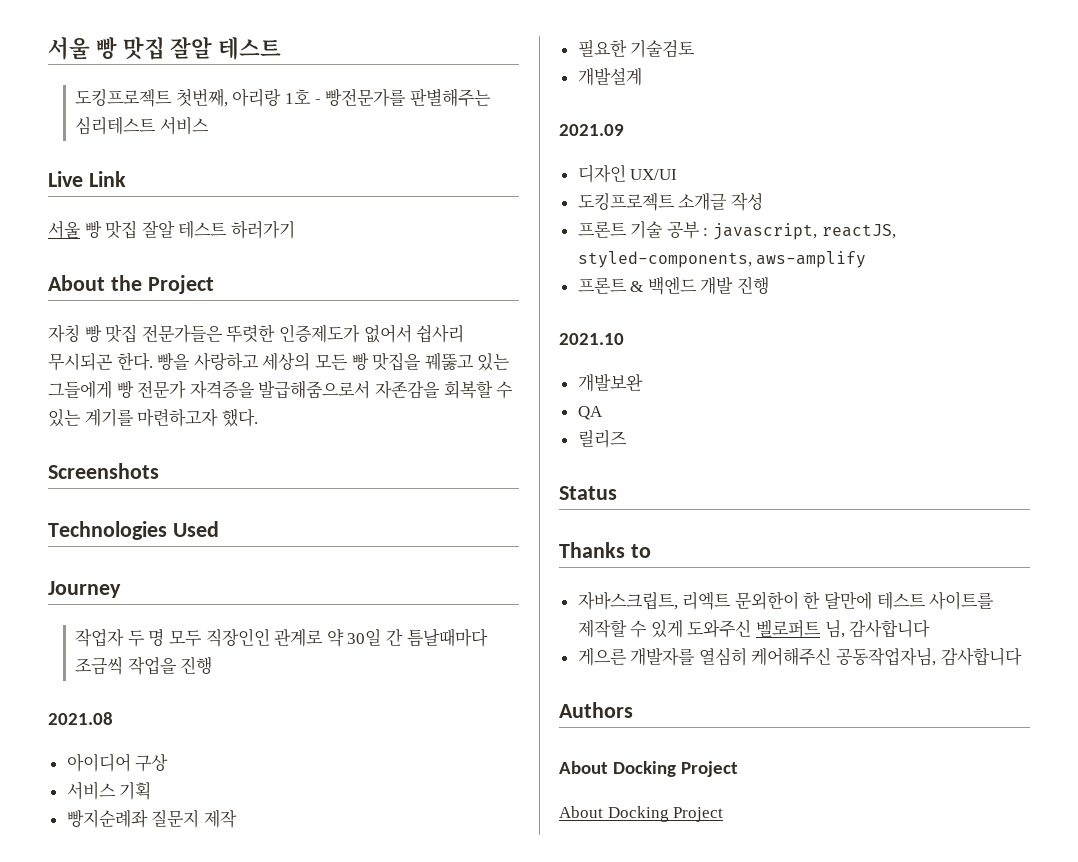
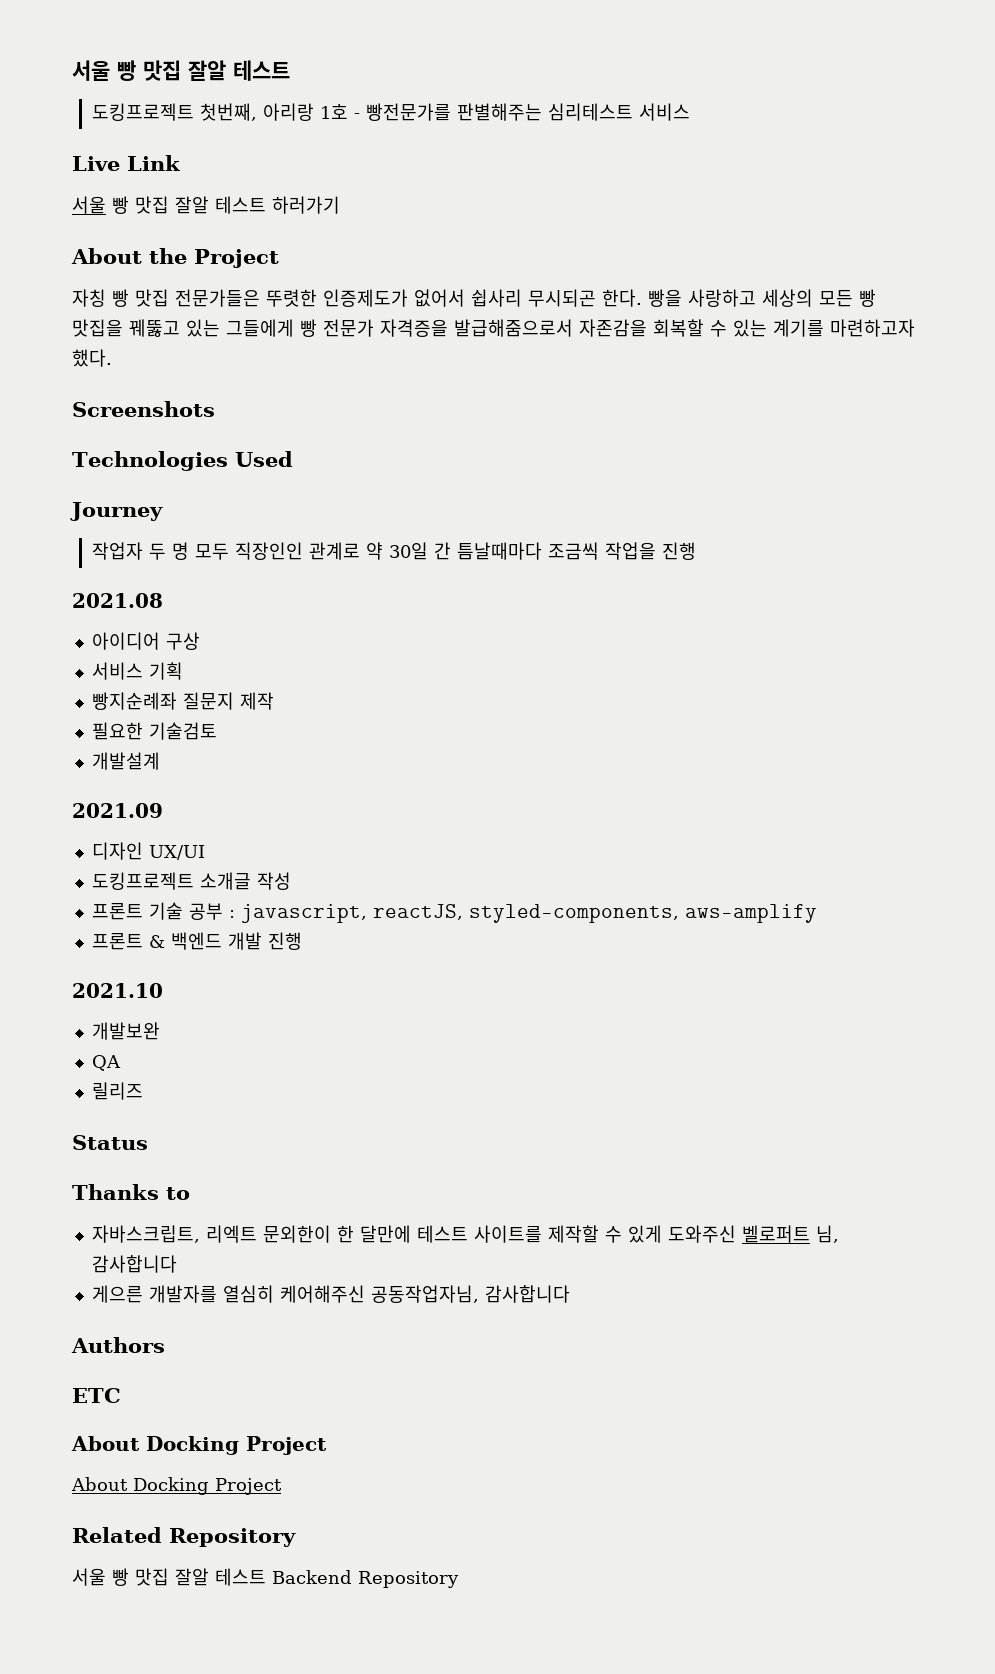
(633, 710) none -> [72,1388,121,1403] // ETC
(724, 814) none -> [72,1527,296,1547] [72,1568,459,1588] // Related Repository // 서울 빵 맛집 잘알 테스트 Backend Repository

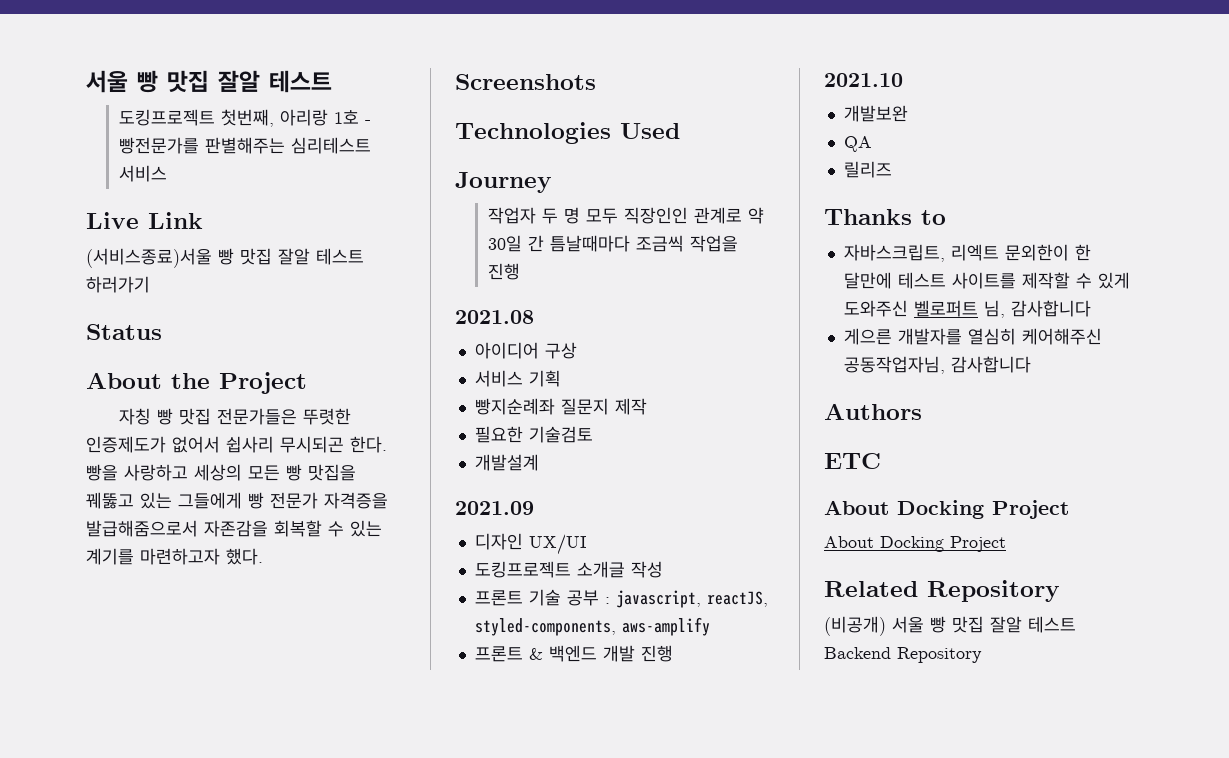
[72,196,106,214] 서울 -> [86,248,212,268] (서비스종료)서울
(340, 205) none -> [86,324,162,340] // Status
[72,1135,148,1150] // Status -> (892, 169) none
(296, 1537) none -> [824,616,886,636] (비공개)

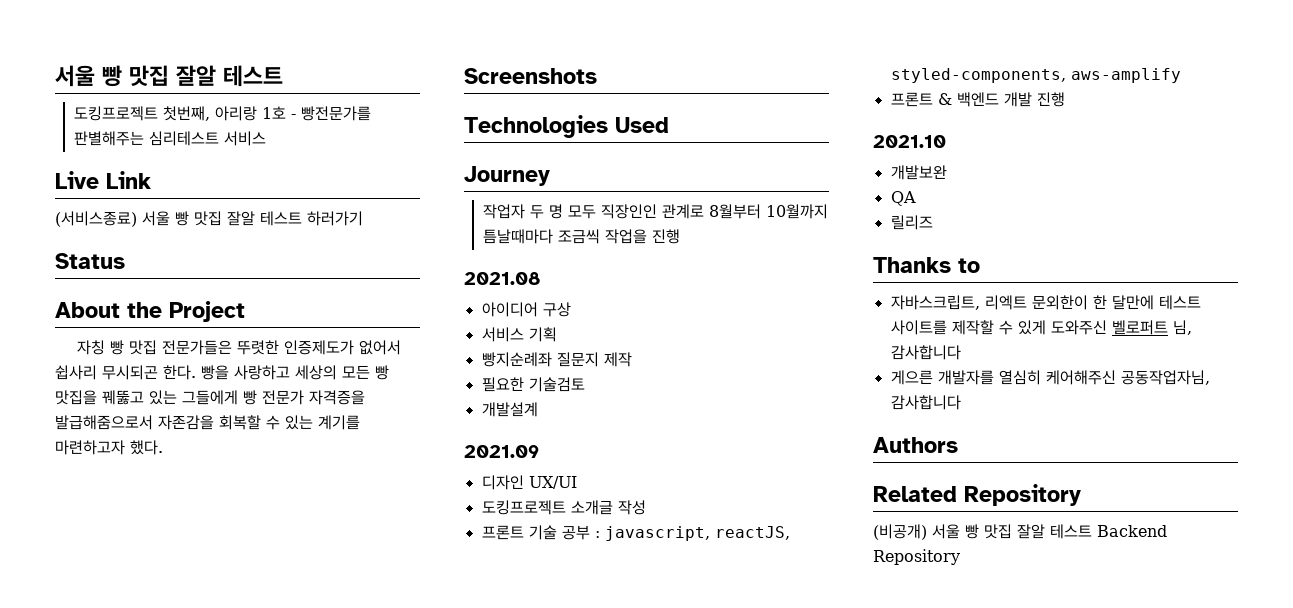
[86,248,212,268] (서비스종료)서울 -> [55,211,170,227] (서비스종료) 서울
[747,207,764,224] [487,235,544,252] 약 30일 간 -> [708,204,828,219] 8월부터 10월까지
[824,453,881,469] [824,500,1069,519] [824,536,1006,552] // ETC // About Docking Project // About Docking Project -> (958, 445) none

